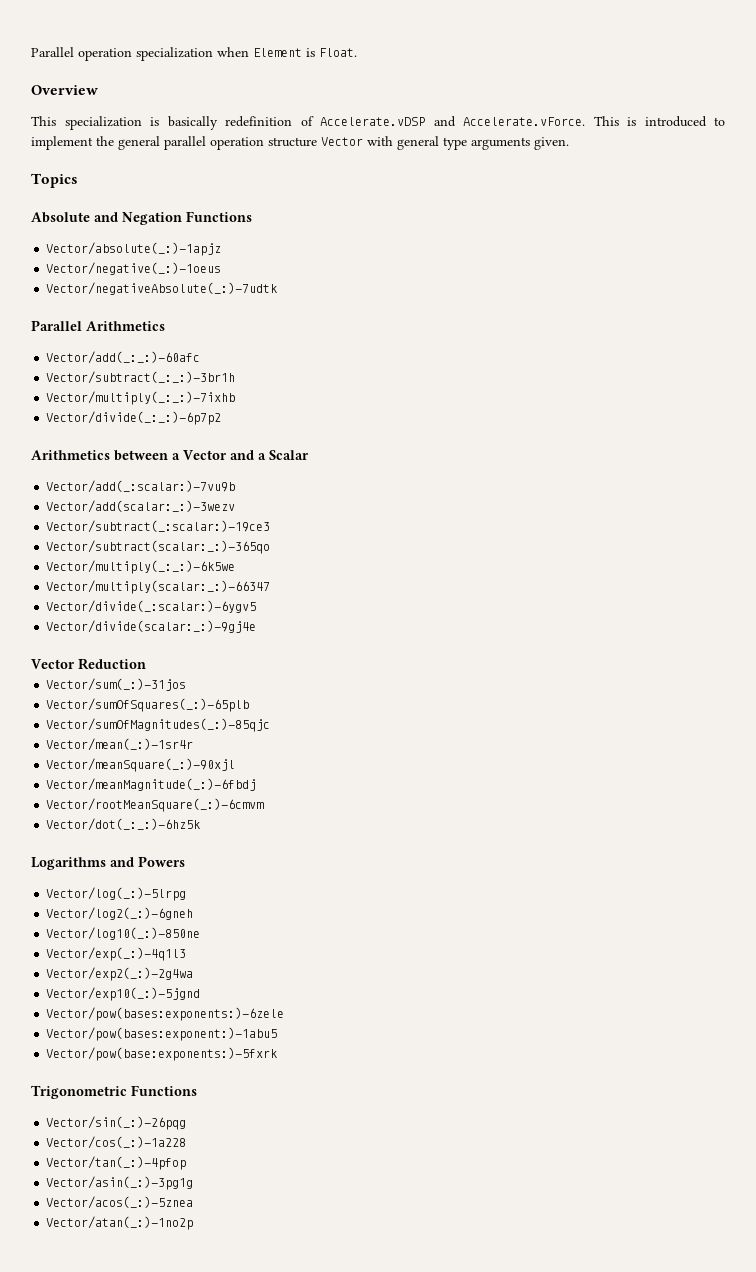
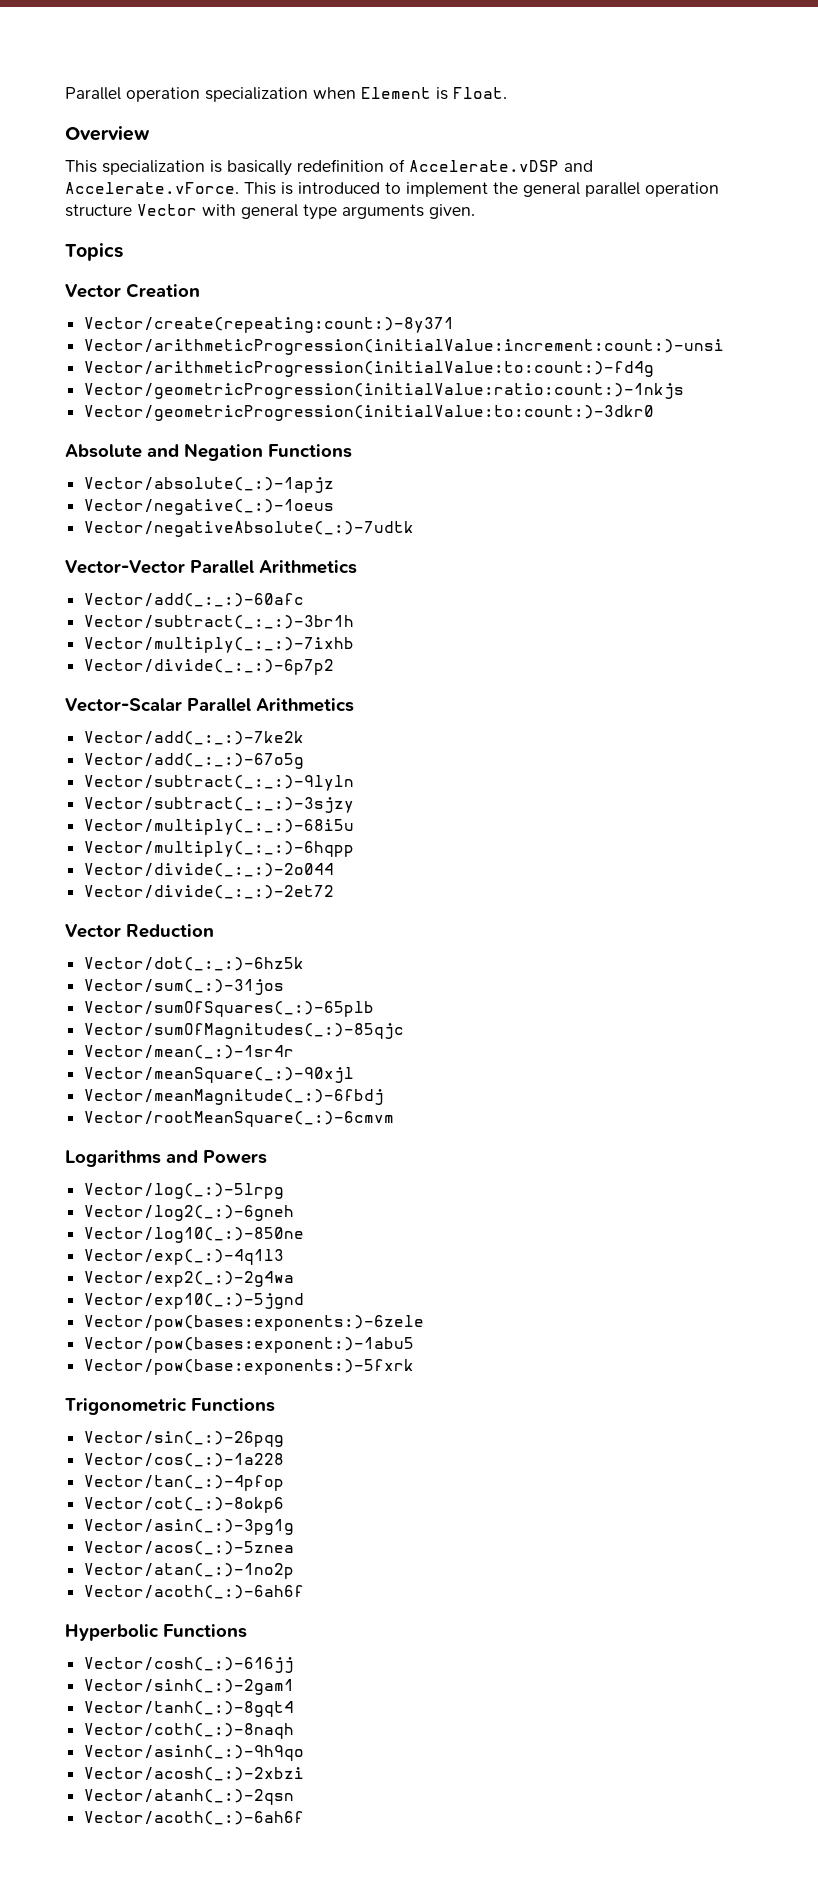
(78, 180) none -> [65,283,200,298] [84,317,455,333] [84,339,725,355] [84,361,655,377] [84,383,685,399] [84,405,655,421] // Vector Creation // Vector/create(repeating:count:)-8y371 // Vector/arithmeticProgression(initialValue:increment:count:)-unsi // Vector/arithmeticProgression(initialValue:to:count:)-fd4g // Vector/geometricProgression(initialValue:ratio:count:)-1nkjs // Vector/geometricProgression(initialValue:to:count:)-3dkr0
(278, 288) none -> [65,560,185,574] Vector-Vector
[31,450,309,461] [46,480,236,493] [46,500,236,513] [46,520,271,533] [46,540,271,554] [46,560,236,574] [46,580,271,594] [46,600,257,613] [46,620,257,633] Arithmetics between a Vector and a Scalar // Vector/add(_:scalar:)-7vu9b // Vector/add(scalar:_:)-3wezv // Vector/subtract(_:scalar:)-19ce3 // Vector/subtract(scalar:_:)-365qo // Vector/multiply(_:_:)-6k5we // Vector/multiply(scalar:_:)-66347 // Vector/divide(_:scalar:)-6ygv5 // Vector/divide(scalar:_:)-9gj4e -> [65,698,354,712] [84,731,305,745] [84,753,305,769] [84,775,355,791] [84,797,355,813] [84,819,355,835] [84,841,355,857] [84,863,335,877] [84,885,335,899] Vector-Scalar Parallel Arithmetics // Vector/add(_:_:)-7ke2k // Vector/add(_:_:)-67o5g // Vector/subtract(_:_:)-9lyln // Vector/subtract(_:_:)-3sjzy // Vector/multiply(_:_:)-68i5u // Vector/multiply(_:_:)-6hqpp // Vector/divide(_:_:)-2o044 // Vector/divide(_:_:)-2et72
(146, 664) none -> [84,957,305,971] // Vector/dot(_:_:)-6hz5k
[46,818,201,831] // Vector/dot(_:_:)-6hz5k -> (395, 1119) none
(187, 1163) none -> [84,1497,285,1513] // Vector/cot(_:)-8okp6
(194, 1223) none -> [84,1585,305,1599] [65,1624,247,1641] [84,1657,295,1673] [84,1679,295,1695] [84,1701,295,1717] [84,1723,295,1739] [84,1745,305,1761] [84,1767,305,1781] [84,1789,295,1805] [84,1811,305,1825] // Vector/acoth(_:)-6ah6f // Hyperbolic Functions // Vector/cosh(_:)-616jj // Vector/sinh(_:)-2gam1 // Vector/tanh(_:)-8gqt4 // Vector/coth(_:)-8naqh // Vector/asinh(_:)-9h9qo // Vector/acosh(_:)-2xbzi // Vector/atanh(_:)-2qsn // Vector/acoth(_:)-6ah6f

